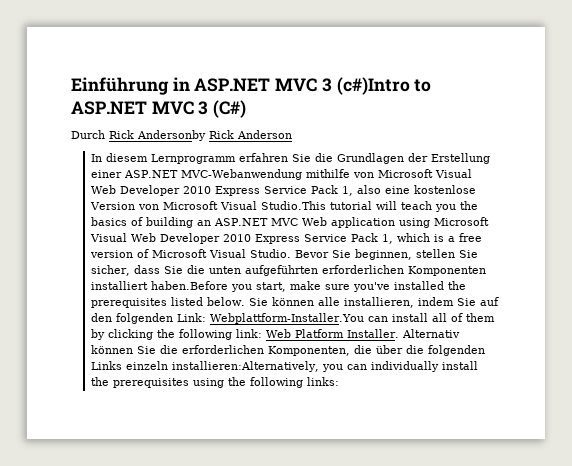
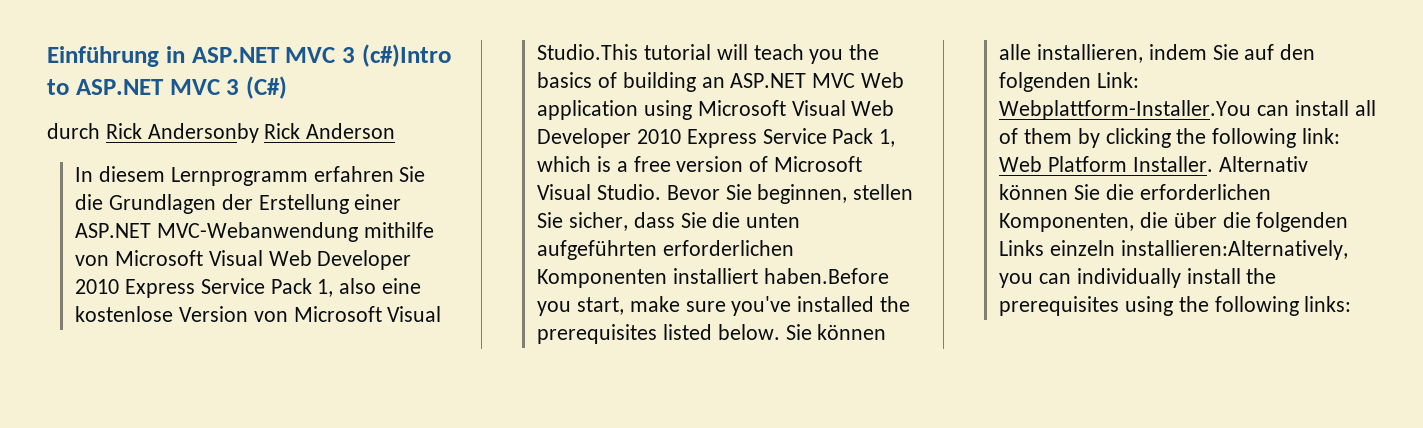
[71,130,105,139] Durch -> [47,123,100,139] durch

